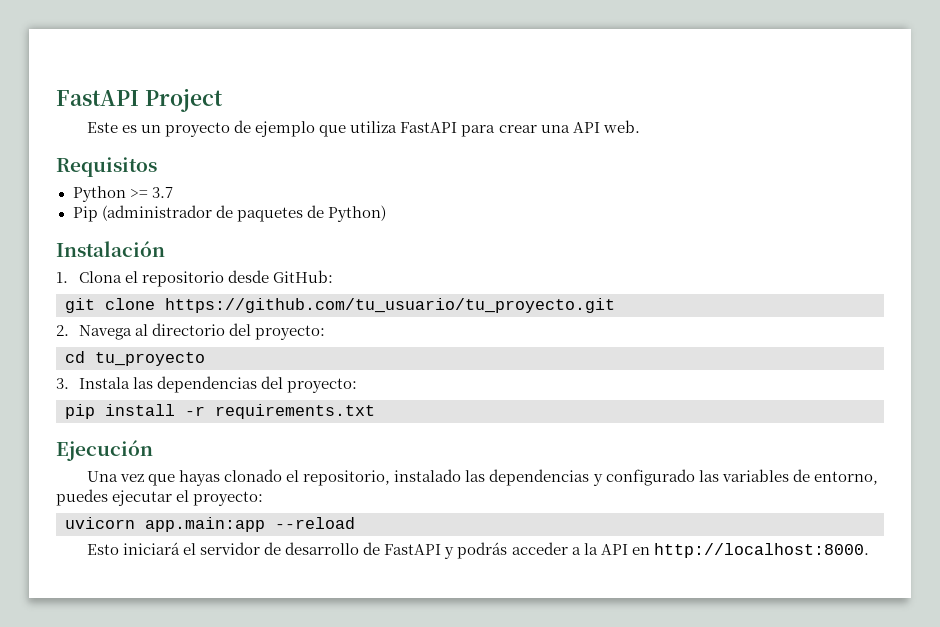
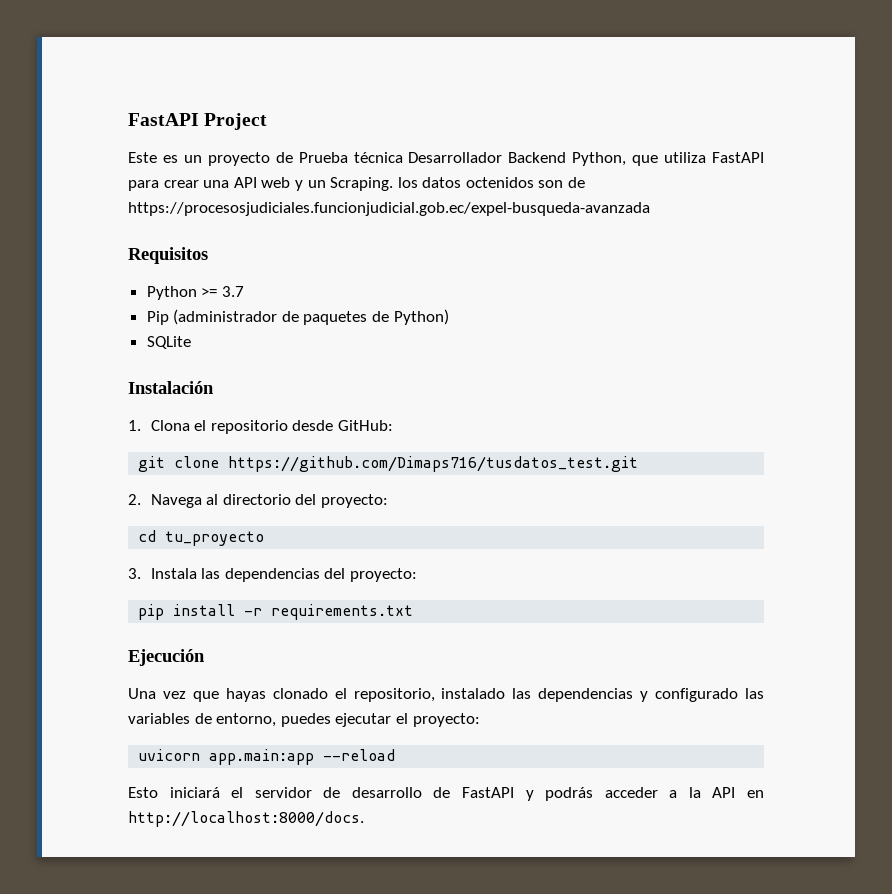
[255,121,316,137] ejemplo -> [298,152,627,166] Prueba técnica Desarrollador Backend Python,
[602,120,640,133] web. -> [261,177,586,191] [128,202,650,216] web y un Scraping. los datos octenidos son de https://procesosjudiciales.funcionjudicial.gob.ec/expel-busqueda-avanzada
(386, 213) none -> [146,336,191,349] // SQLite
[165,298,615,313] https://github.com/tu_usuario/tu_proyecto.git -> [228,456,639,472] https://github.com/Dimaps716/tusdatos_test.git
[653,543,869,558] http://localhost:8000. -> [128,811,364,827] http://localhost:8000/docs.

